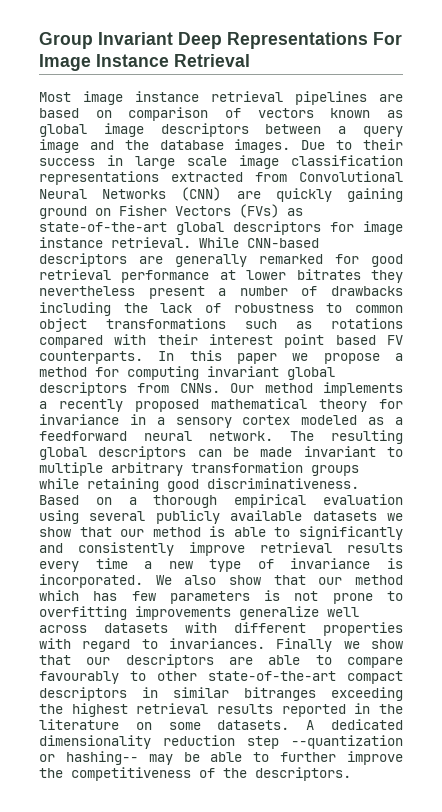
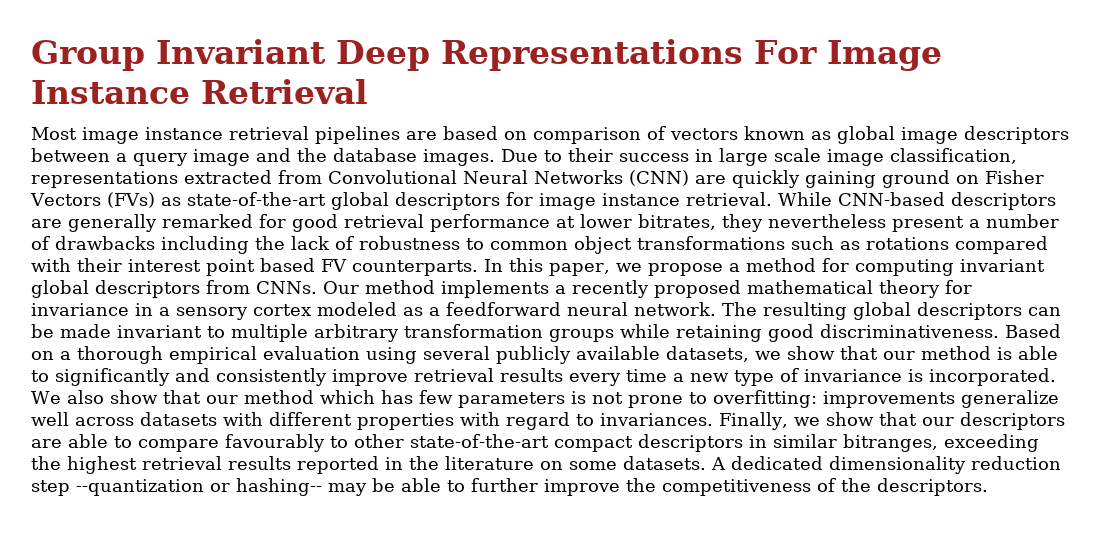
[291,155,403,166] classification -> [890,148,1017,164] classification,
[296,269,361,280] bitrates -> [638,214,716,230] bitrates,
[237,353,277,364] paper -> [549,263,610,276] paper,
[312,511,377,521] datasets -> [666,346,749,362] datasets,
[39,606,127,620] overfitting -> [712,390,817,408] overfitting:
[276,638,333,652] Finally -> [719,412,788,430] Finally,
[244,687,316,701] bitranges -> [843,434,938,452] bitranges,

